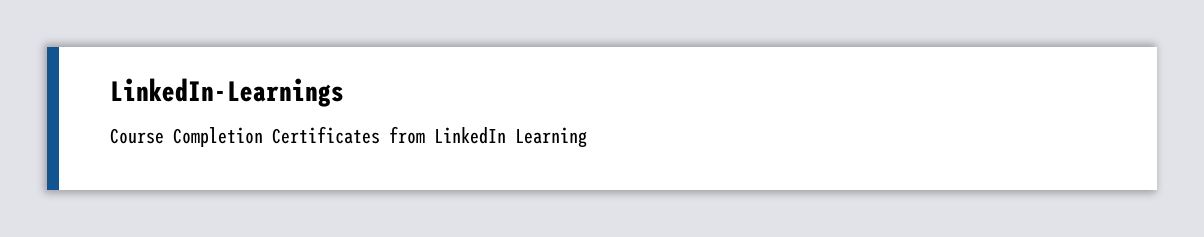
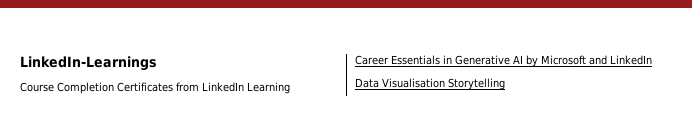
(587, 137) none -> [355,55,652,67] [355,78,505,90] // Career Essentials in Generative AI by Microsoft and LinkedIn // Data Visualisation Storytelling

